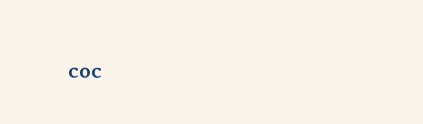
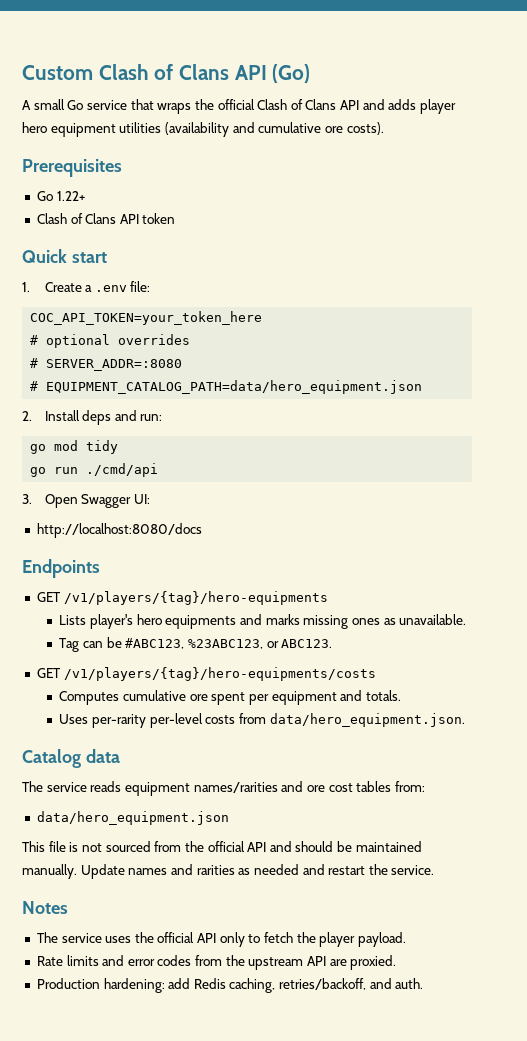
[67,67,102,78] coc -> [22,64,311,83] [22,99,457,114] [22,122,384,137] [22,159,122,177] [36,191,85,201] [36,213,176,224] [22,249,107,263] [22,281,151,292] [30,311,263,325] [30,334,191,348] [30,358,183,371] [30,380,423,394] [22,410,163,425] [30,440,119,454] [30,463,159,477] [22,494,150,508] [36,523,202,538] [22,559,100,578] [36,591,328,605] [59,614,467,629] [59,637,333,652] [36,667,376,681] [59,690,401,705] [59,713,465,728] [22,749,120,768] [22,781,425,796] [36,811,229,825] [22,841,422,852] [22,864,435,879] [22,901,68,914] [36,932,406,947] [36,955,397,970] [36,978,424,993] Custom Clash of Clans API (Go) // A small Go service that wraps the official Clash of Clans API and adds player hero equipment utilities (availability and cumulative ore costs). // Prerequisites // Go 1.22+ // Clash of Clans API token // Quick start // 1. Create a .env file: // COC_API_TOKEN=your_token_here // # optional overrides // # SERVER_ADDR=:8080 // # EQUIPMENT_CATALOG_PATH=data/hero_equipment.json // 2. Install deps and run: // go mod tidy // go run ./cmd/api // 3. Open Swagger UI: // http://localhost:8080/docs // Endpoints // GET /v1/players/{tag}/hero-equipments // Lists player's hero equipments and marks missing ones as unavailable. // Tag can be #ABC123, %23ABC123, or ABC123. // GET /v1/players/{tag}/hero-equipments/costs // Computes cumulative ore spent per equipment and totals. // Uses per-rarity per-level costs from data/hero_equipment.json. // Catalog data // The service reads equipment names/rarities and ore cost tables from: // data/hero_equipment.json // This file is not sourced from the official API and should be maintained manually. Update names and rarities as needed and restart the service. // Notes // The service uses the official API only to fetch the player payload. // Rate limits and error codes from the upstream API are proxied. // Production hardening: add Redis caching, retries/backoff, and auth.

